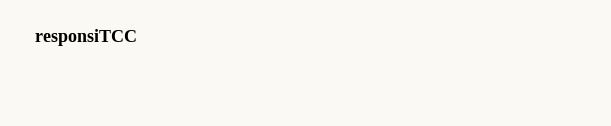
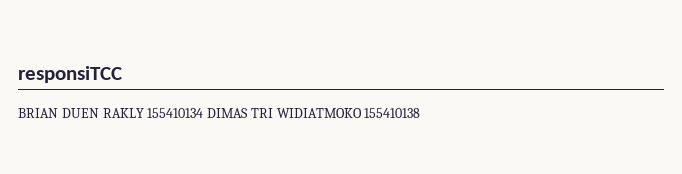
(137, 37) none -> [18,108,421,118] // BRIAN DUEN RAKLY 155410134 DIMAS TRI WIDIATMOKO 155410138

